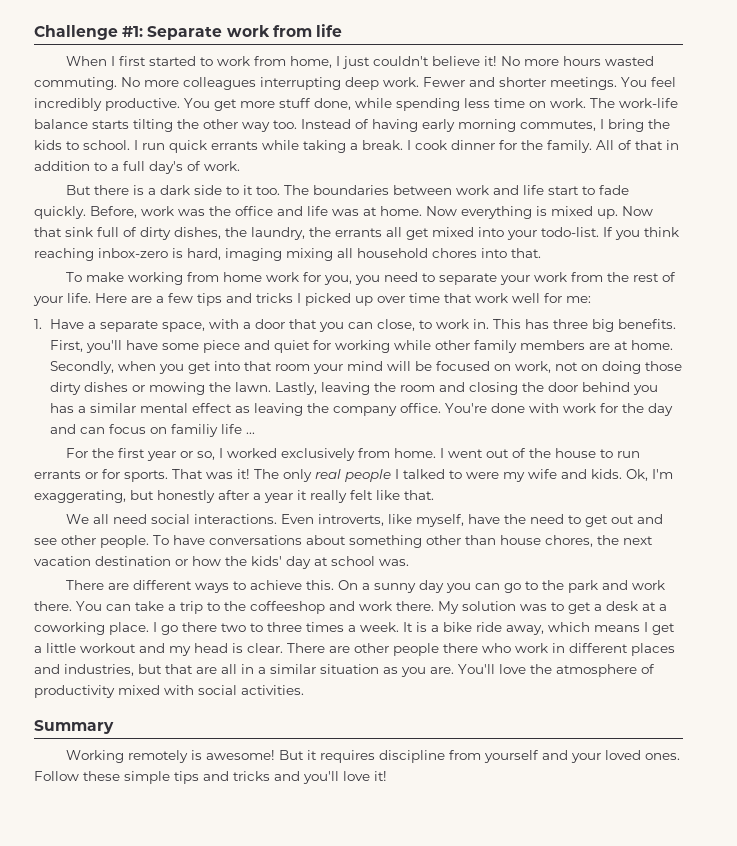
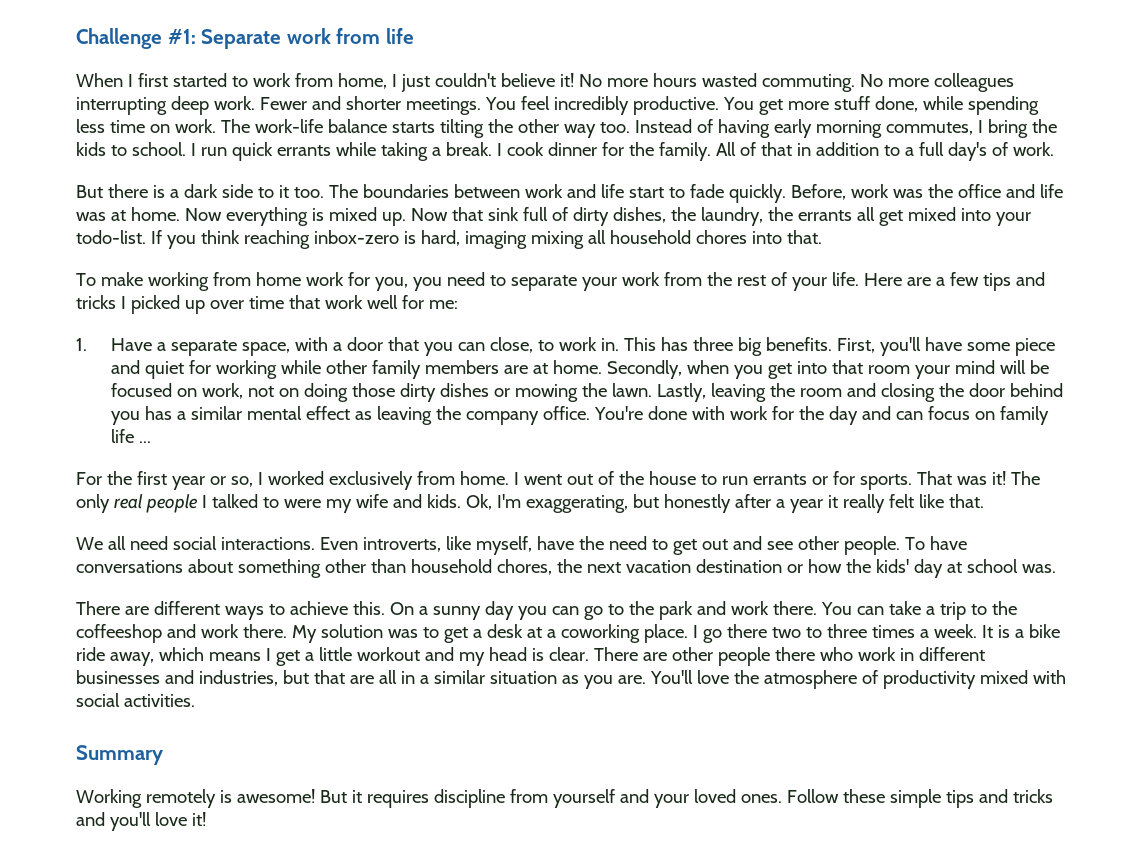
[171,424,219,437] familiy -> [999,406,1049,425] family
[500,535,541,545] house -> [410,559,492,573] household
[631,643,675,656] places -> [76,670,160,684] businesses

